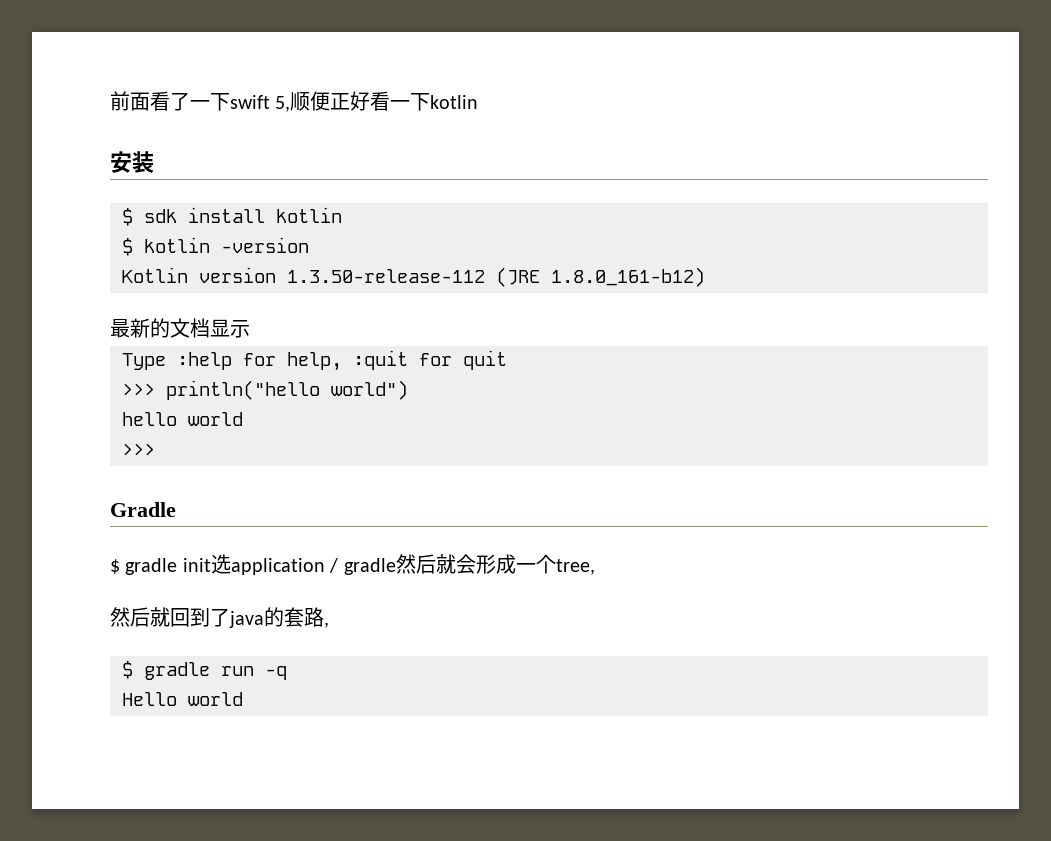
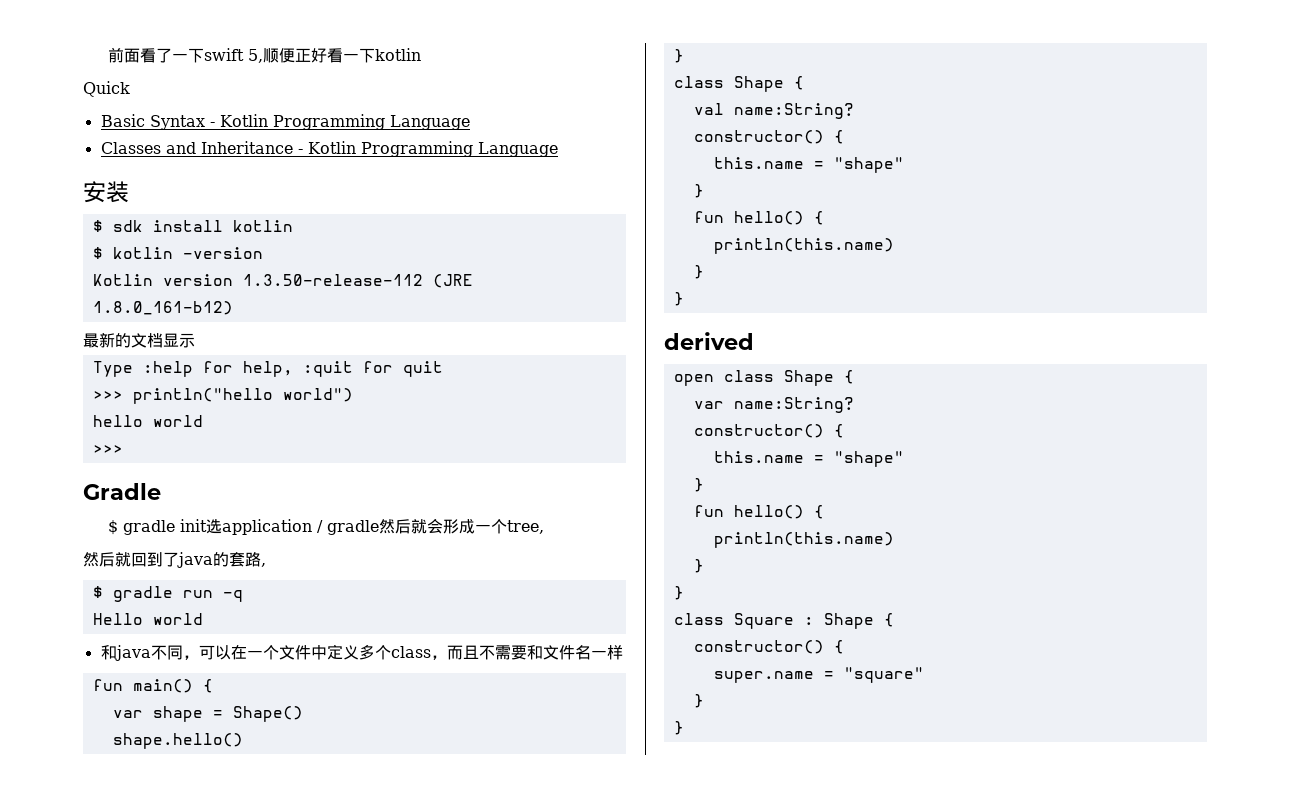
(479, 102) none -> [83,81,130,97] [100,114,470,130] [100,141,558,157] // Quick // Basic Syntax - Kotlin Programming Language // Classes and Inheritance - Kotlin Programming Language
(243, 699) none -> [100,644,623,661] [92,679,213,693] [112,706,303,722] [112,733,243,749] [673,49,684,63] [673,76,804,92] [693,103,854,119] [693,130,844,144] [713,157,904,173] [693,184,704,198] [693,211,824,225] [713,238,894,254] [693,265,704,279] [673,292,684,306] [664,332,754,350] [673,370,854,386] [693,397,854,413] [693,424,844,438] [713,451,904,467] [693,478,704,492] [693,505,824,519] [713,532,894,548] [693,559,704,573] [673,586,684,600] [673,613,894,629] [693,640,844,654] [713,667,924,683] [693,694,704,708] [673,721,684,735] // 和java不同，可以在一个文件中定义多个class，而且不需要和文件名一样 // fun main() { // var shape = Shape() // shape.hello() // } // class Shape { // val name:String? // constructor() { // this.name = "shape" // } // fun hello() { // println(this.name) // } // } // derived // open class Shape { // var name:String? // constructor() { // this.name = "shape" // } // fun hello() { // println(this.name) // } // } // class Square : Shape { // constructor() { // super.name = "square" // } // }

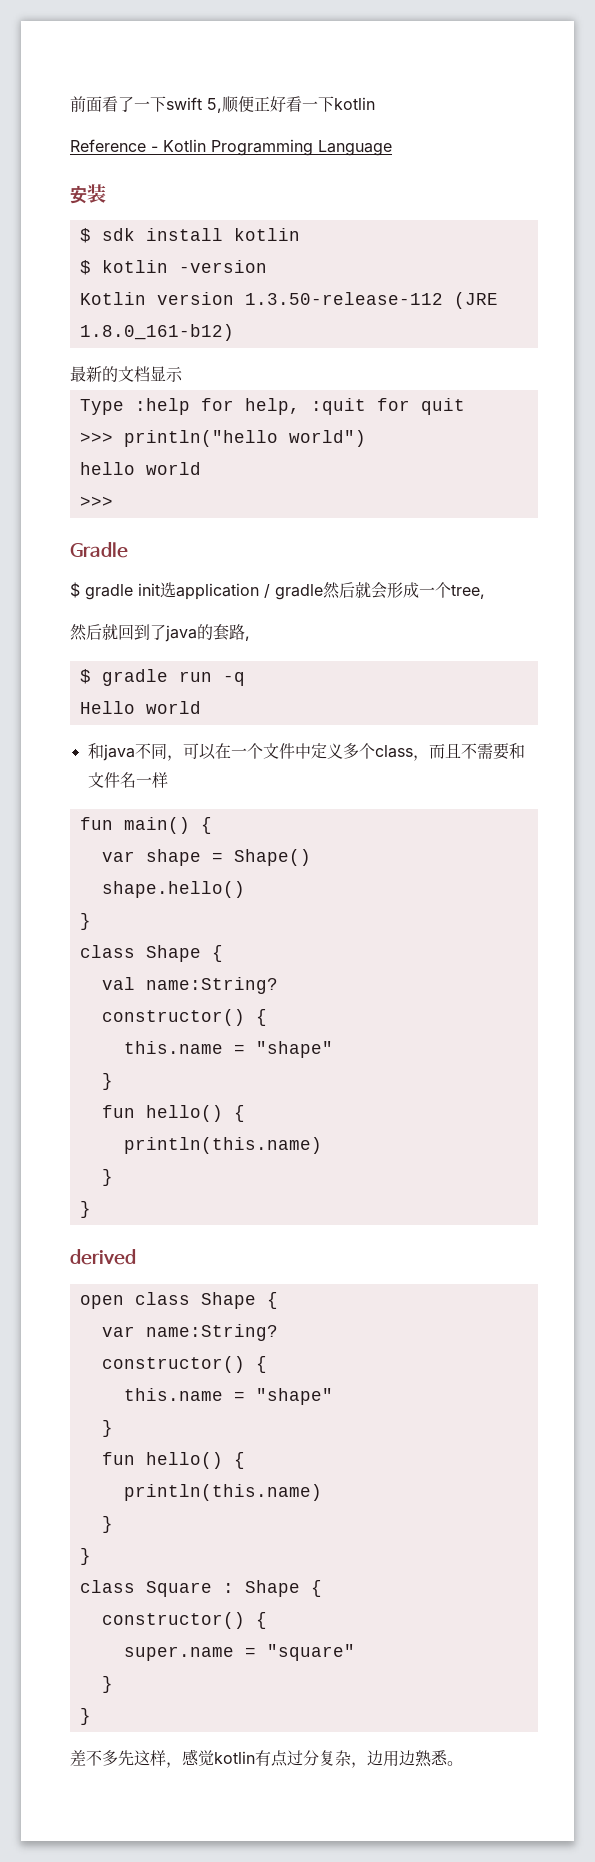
[83,81,130,97] [100,114,470,130] [100,141,293,154] Quick // Basic Syntax - Kotlin Programming Language // Classes and Inheritance -> [70,139,146,152] Reference
(684, 728) none -> [70,1749,463,1768] // 差不多先这样，感觉kotlin有点过分复杂，边用边熟悉。

